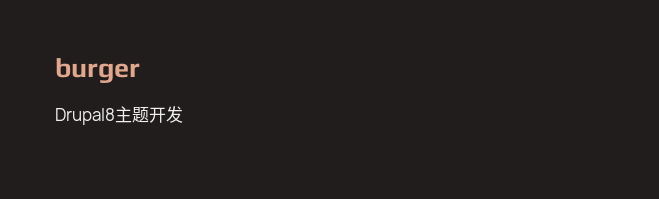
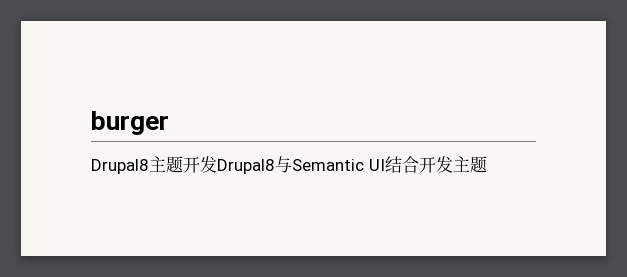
(183, 114) none -> [217,156,487,174] Drupal8与Semantic UI结合开发主题

